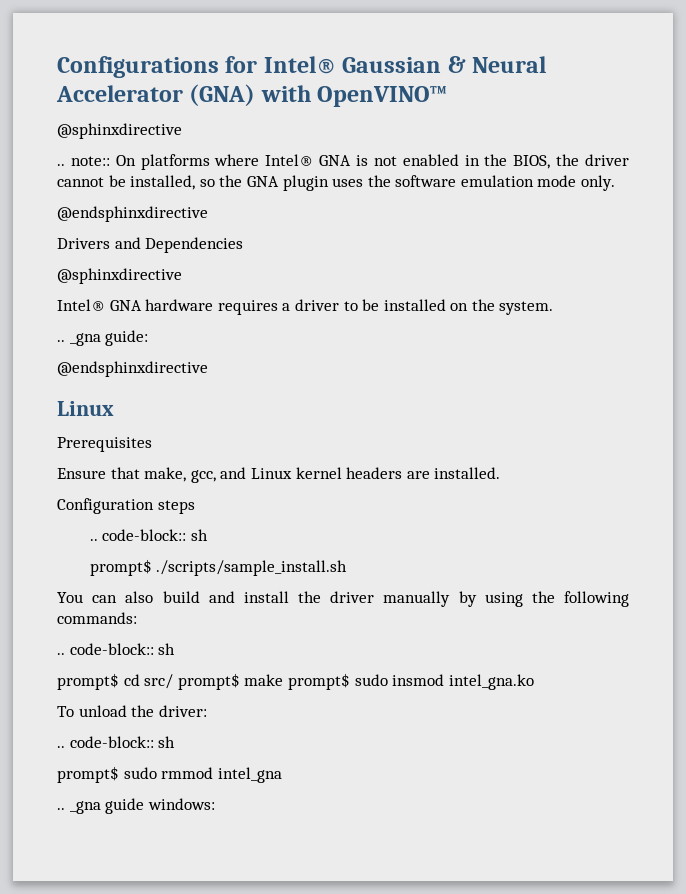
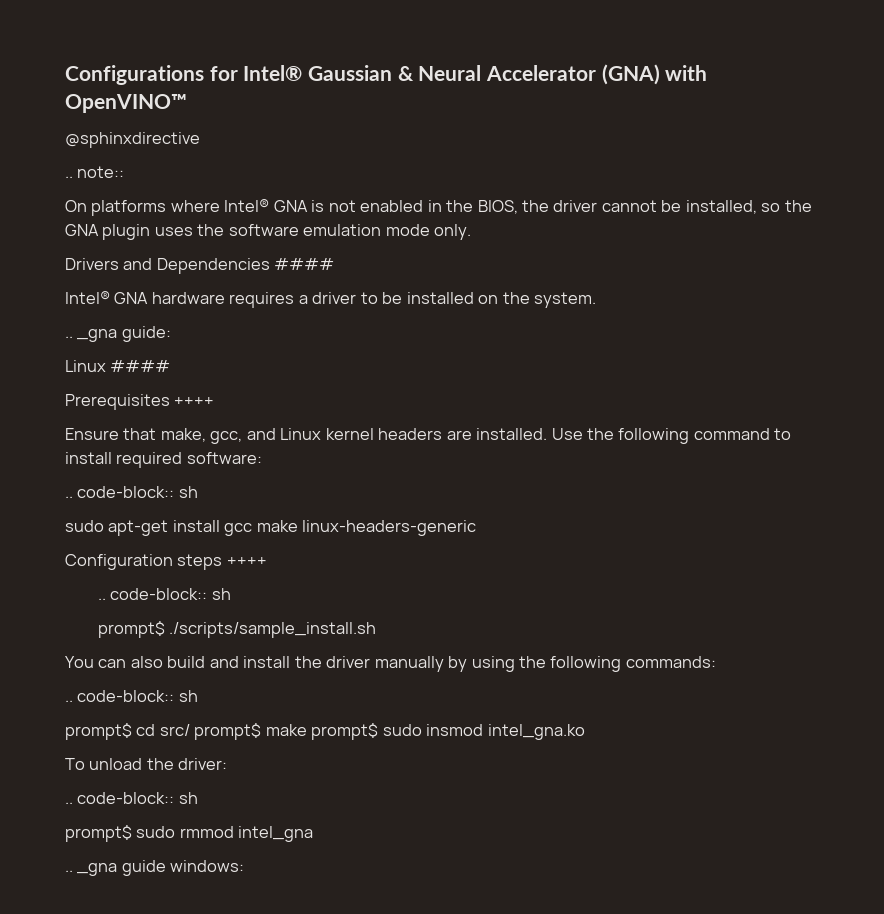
(110, 161) none -> (125, 172) //
[57,206,208,222] // @endsphinxdirective -> (472, 232) none
[57,268,182,284] // @sphinxdirective -> [274,258,335,270] ####
[57,361,208,377] [57,401,114,416] // @endsphinxdirective // Linux -> [65,360,171,372] // Linux ####
(152, 444) none -> [174,397,215,406] ++++
(501, 473) none -> [551,428,792,444] [65,452,262,468] [65,486,198,498] [65,520,477,536] Use the following command to install required software: // .. code-block:: sh // sudo apt-get install gcc make linux-headers-generic
(195, 507) none -> [226,557,267,566] ++++

